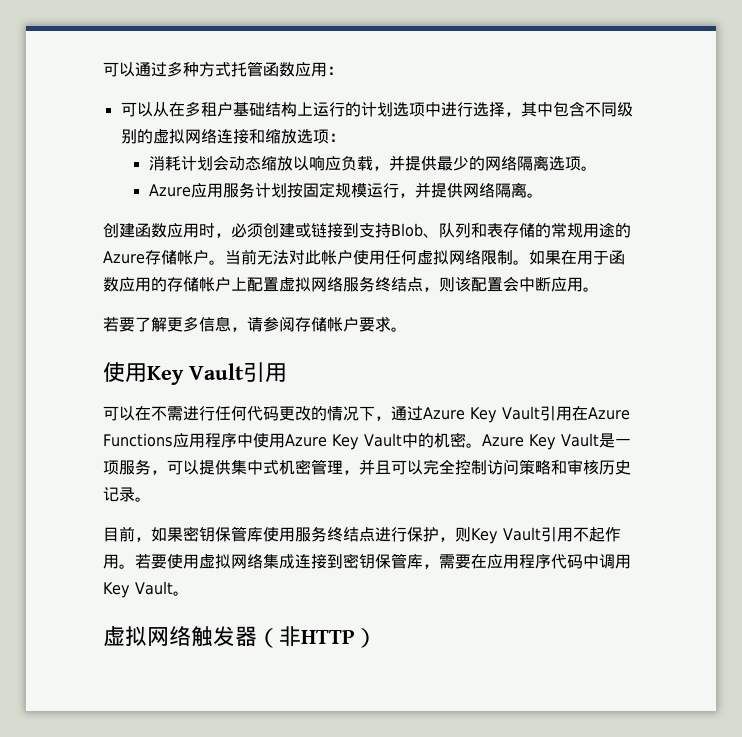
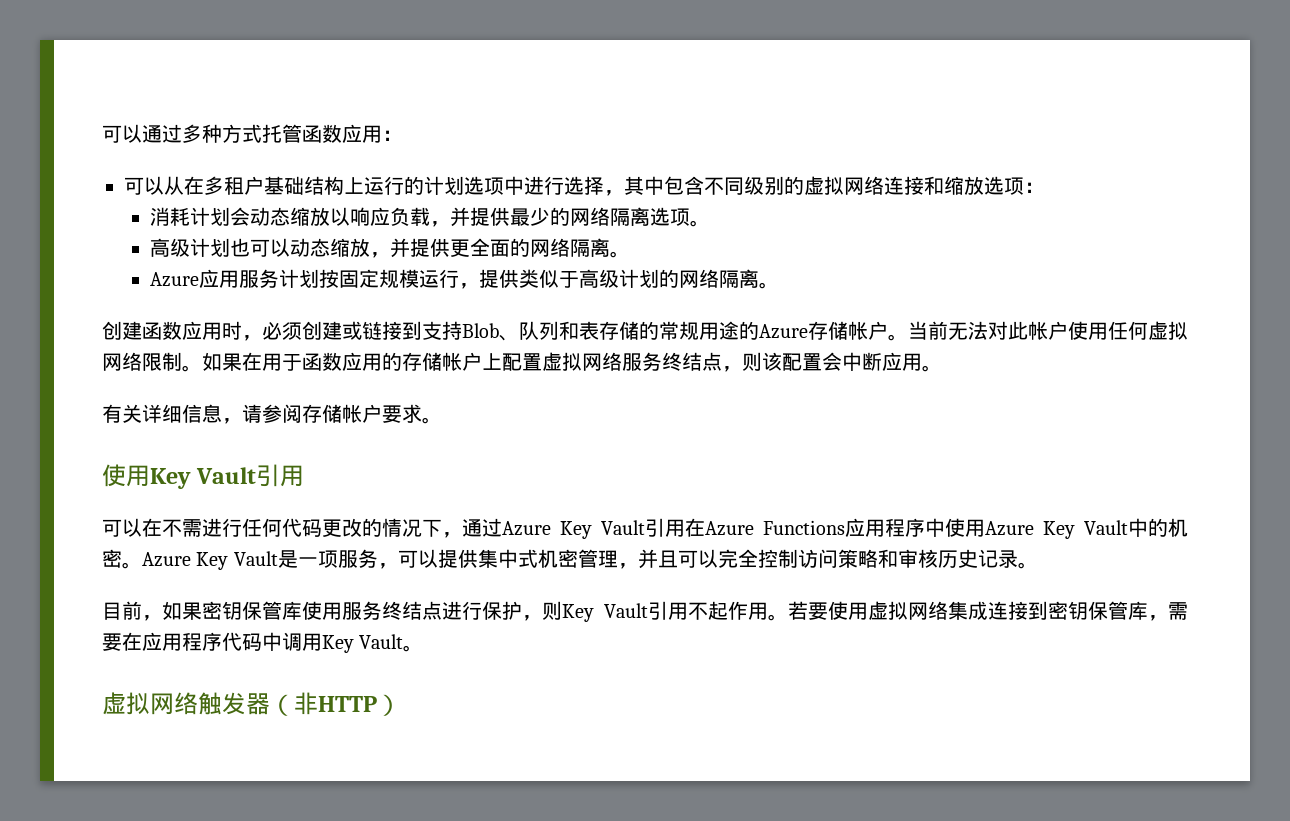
(597, 168) none -> [150,238,631,258] // 高级计划也可以动态缩放，并提供更全面的网络隔离。
[414,182,463,198] 并提供 -> [479,269,680,288] 提供类似于高级计划的
[103,316,199,332] 若要了解更多 -> [102,404,182,423] 有关详细

